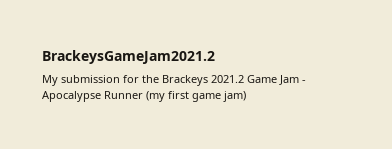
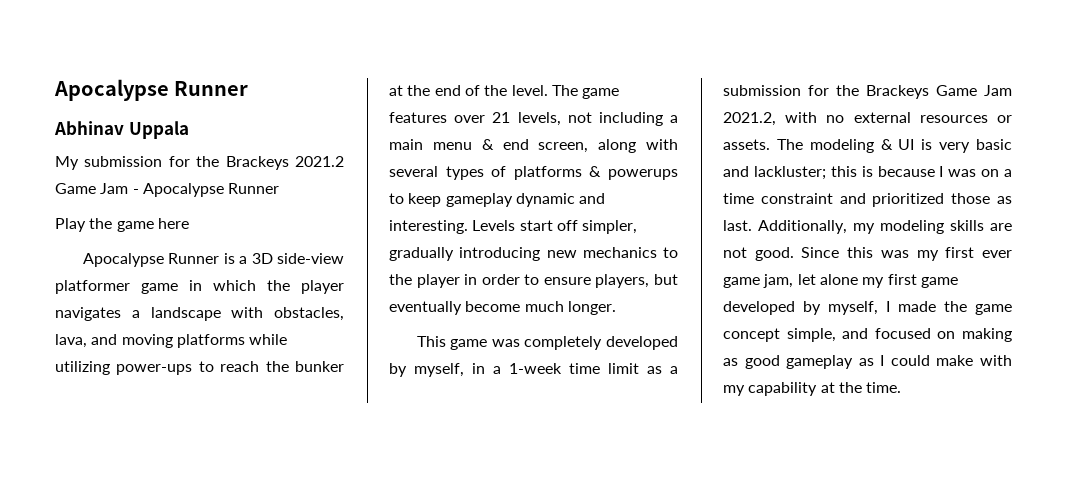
[42,50,215,64] BrackeysGameJam2021.2 -> [54,79,249,101] [54,121,189,139] Apocalypse Runner // Abhinav Uppala
[146,91,246,102] (my first game jam) -> [55,218,189,232] [82,253,344,267] [55,280,344,294] [55,307,344,321] [55,334,288,348] [55,361,344,375] [389,85,620,99] [389,112,678,126] [389,139,678,153] [389,166,678,180] [389,193,606,207] [389,220,638,234] [389,247,678,261] [389,274,678,288] [389,301,616,315] [416,336,678,350] [389,363,678,377] [723,85,1012,99] [723,112,1012,126] [723,139,1012,153] [723,166,1012,180] [723,193,1012,207] [723,220,1012,234] [723,247,1012,261] [723,274,958,288] [723,301,1012,315] [723,328,1012,342] [723,355,1012,369] [723,382,902,396] // Play the game here // Apocalypse Runner is a 3D side-view platformer game in which the player navigates a landscape with obstacles, lava, and moving platforms while utilizing power-ups to reach the bunker at the end of the level. The game features over 21 levels, not including a main menu & end screen, along with several types of platforms & powerups to keep gameplay dynamic and interesting. Levels start off simpler, gradually introducing new mechanics to the player in order to ensure players, but eventually become much longer. // This game was completely developed by myself, in a 1-week time limit as a submission for the Brackeys Game Jam 2021.2, with no external resources or assets. The modeling & UI is very basic and lackluster; this is because I was on a time constraint and prioritized those as last. Additionally, my modeling skills are not good. Since this was my first ever game jam, let alone my first game developed by myself, I made the game concept simple, and focused on making as good gameplay as I could make with my capability at the time.

